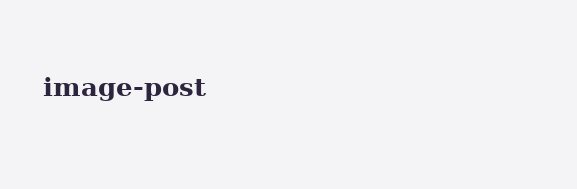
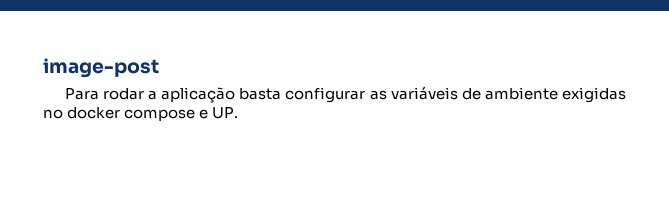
(206, 89) none -> [64,86,626,103] [43,107,239,121] // Para rodar a aplicação basta configurar as variáveis de ambiente exigidas no docker compose e UP.

